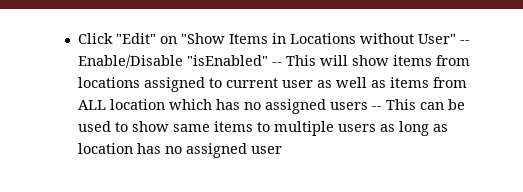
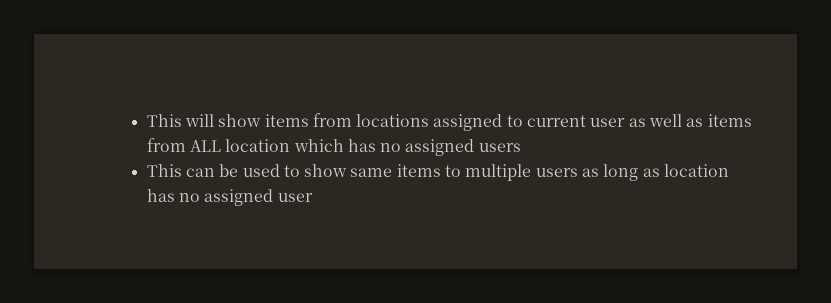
[78,33,471,44] [78,55,283,68] Click "Edit" on "Show Items in Locations without User" -- Enable/Disable "isEnabled" -- -> (146, 120) none
[372,106,383,110] -- -> (521, 147) //

